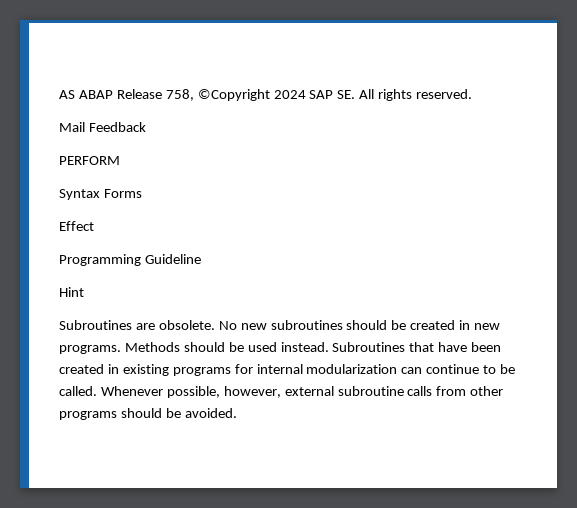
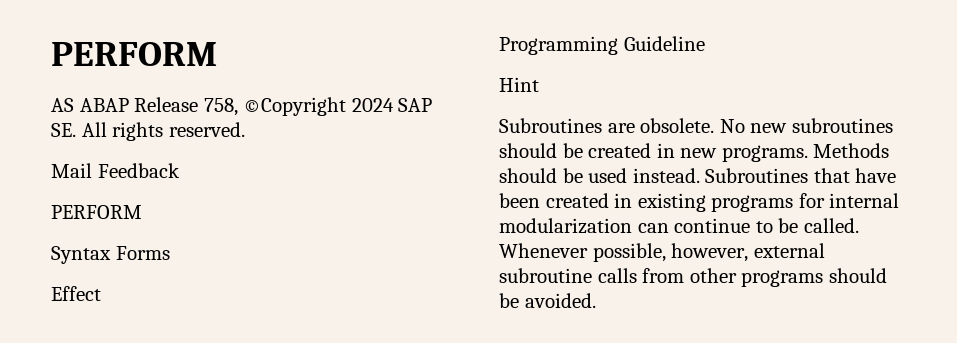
(59, 94) none -> [51,42,217,66] PERFORM //

